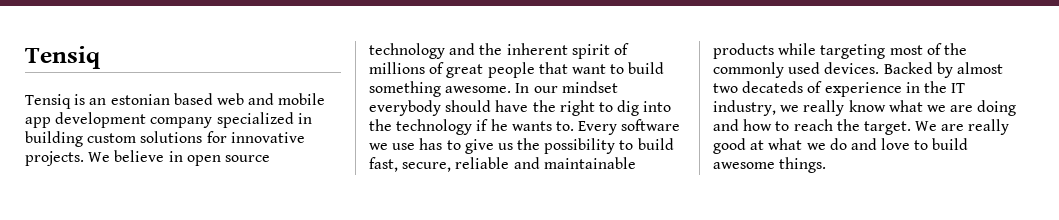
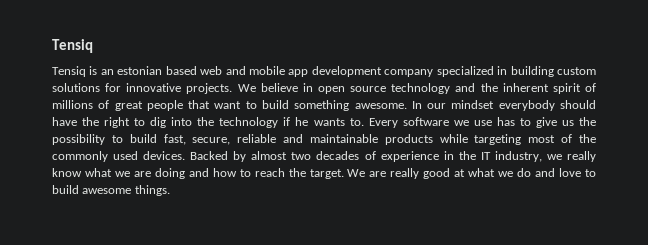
[742,81,804,93] decateds -> [316,151,360,160] decades

